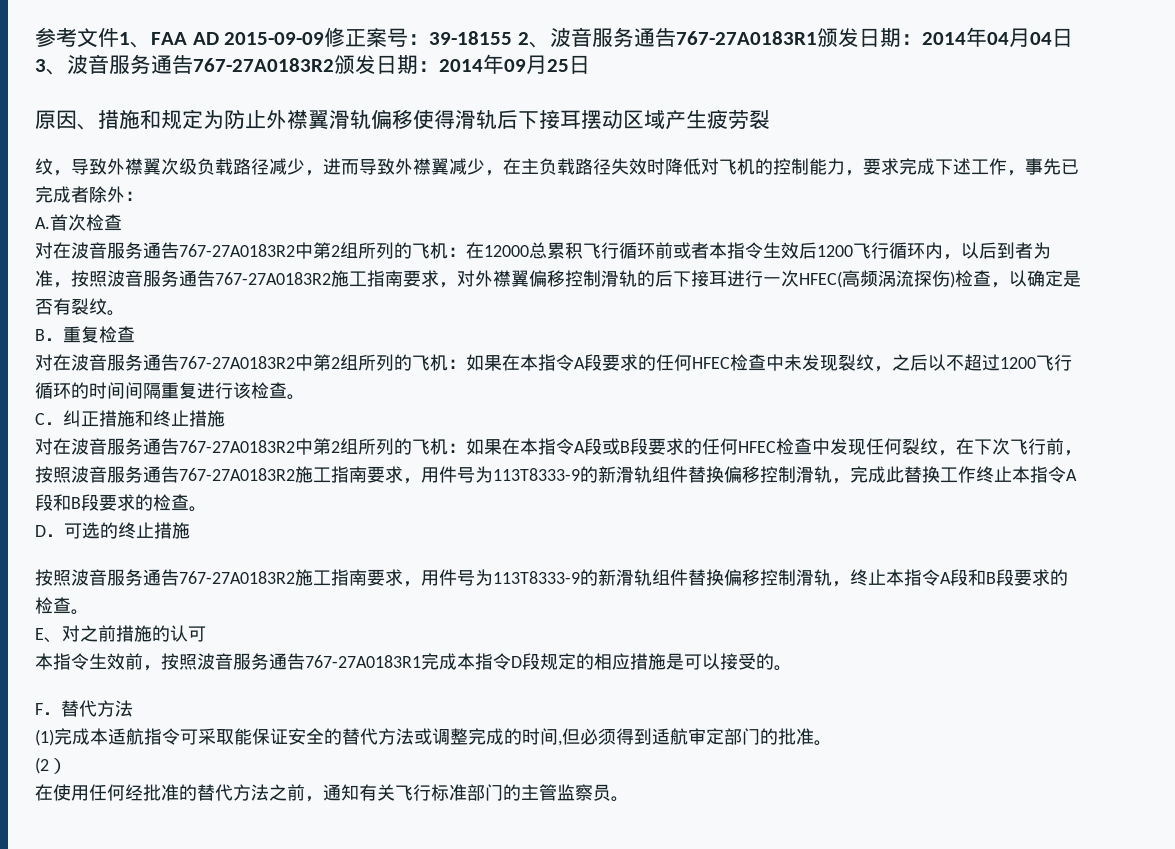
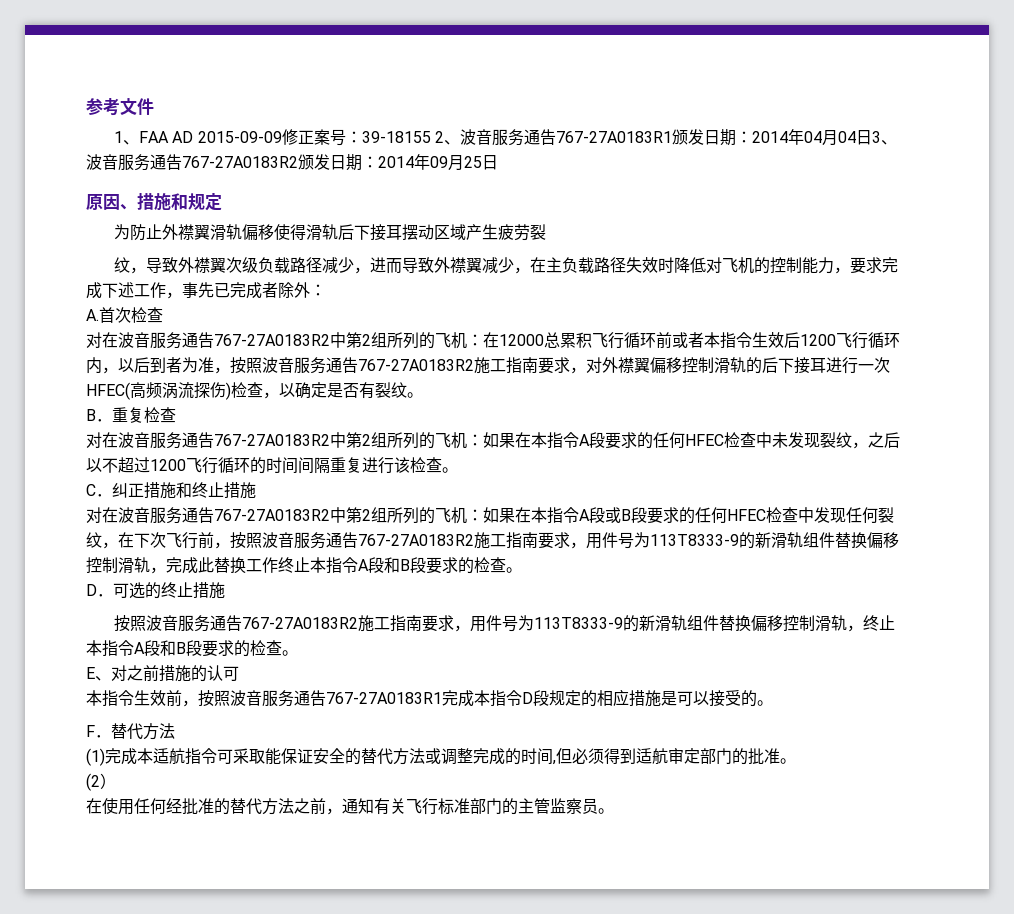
(119, 37) none -> (154, 106) //
(203, 119) none -> (222, 202) //

